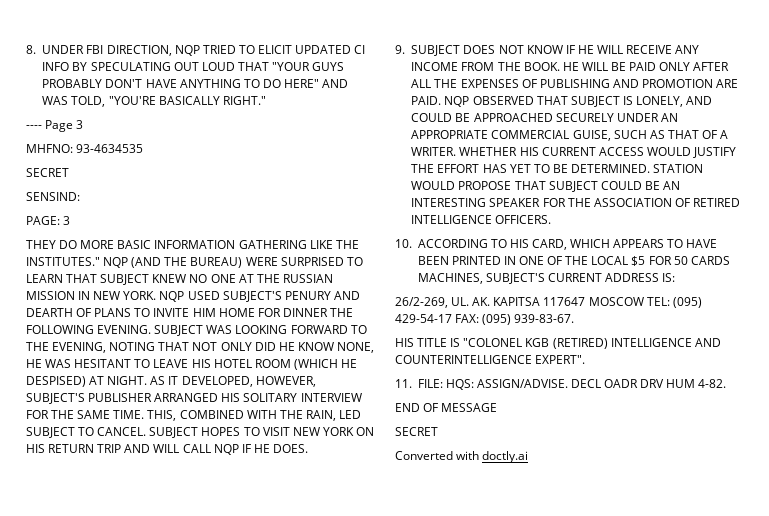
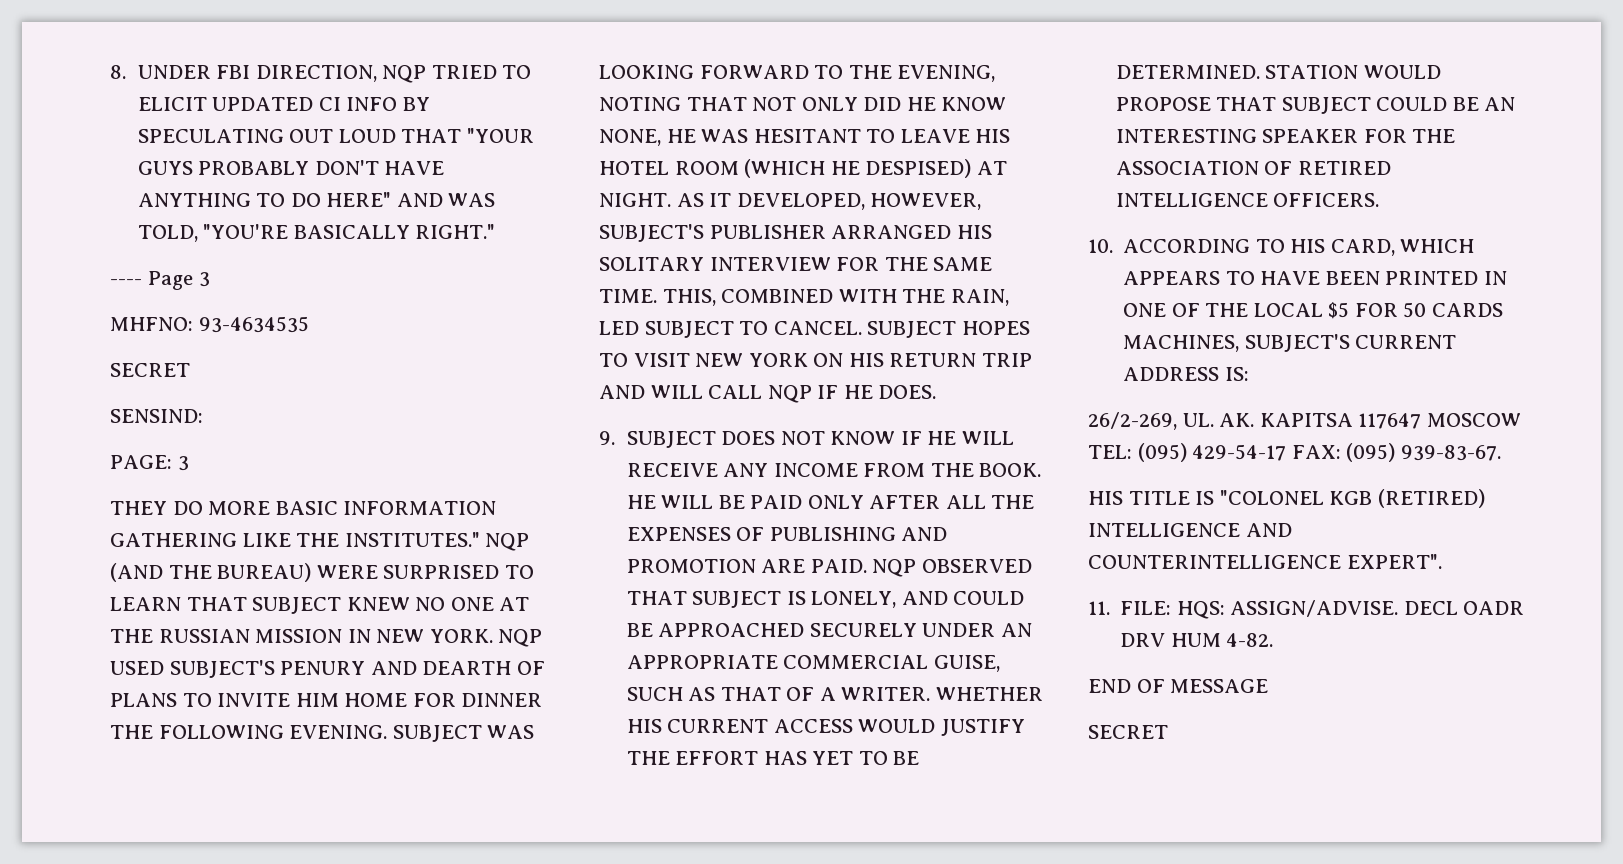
[395,451,529,463] // Converted with doctly.ai -> (1168, 732) none

